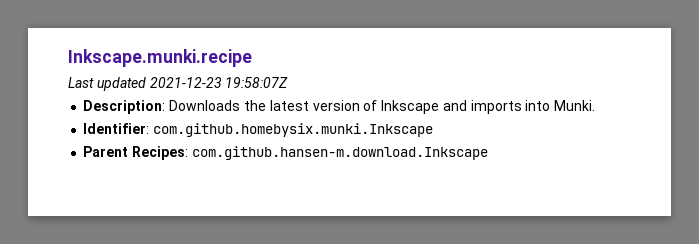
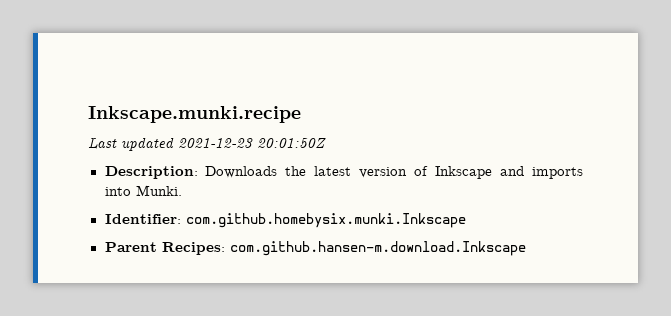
[225,77,289,88] 19:58:07Z -> [257,138,326,148] 20:01:50Z

